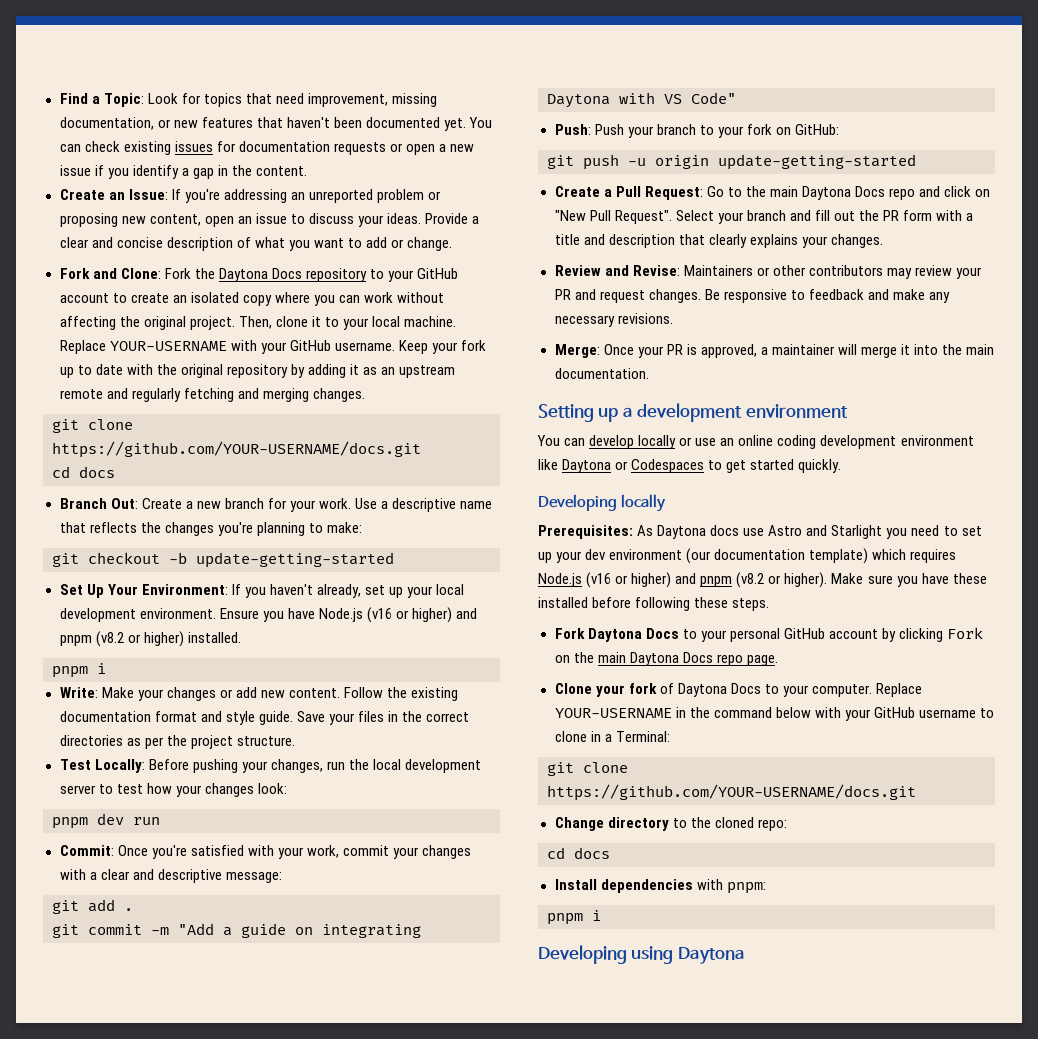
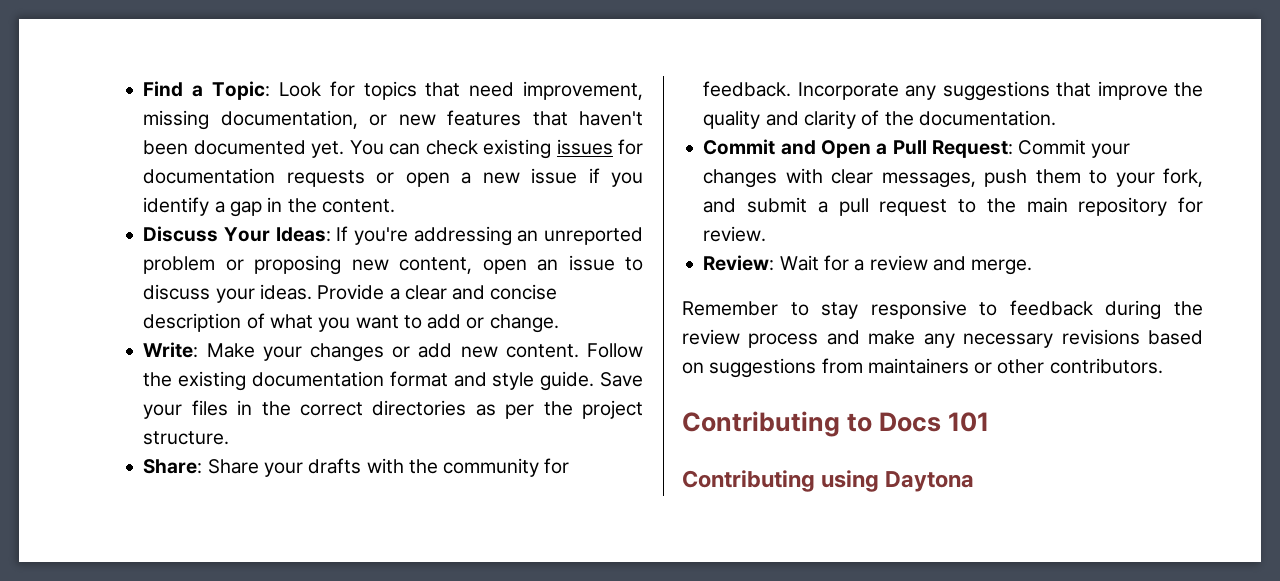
[59,189,168,200] Create an Issue: -> [143,226,331,242] Discuss Your Ideas:
[59,268,459,282] [59,292,445,306] [59,316,457,330] [59,340,486,354] [59,364,456,378] [59,388,365,402] [52,419,133,433] [52,441,421,458] [52,466,115,478] [59,498,493,512] [59,522,362,536] [52,552,394,568] [59,584,465,598] [59,607,477,623] [59,631,241,647] [52,663,106,678] // Fork and Clone: Fork the Daytona Docs repository to your GitHub account to create an isolated copy where you can work without affecting the original project. Then, clone it to your local machine. Replace YOUR-USERNAME with your GitHub username. Keep your fork up to date with the original repository by adding it as an upstream remote and regularly fetching and merging changes. // git clone https://github.com/YOUR-USERNAME/docs.git // cd docs // Branch Out: Create a new branch for your work. Use a descriptive name that reflects the changes you're planning to make: // git checkout -b update-getting-started // Set Up Your Environment: If you haven't already, set up your local development environment. Ensure you have Node.js (v16 or higher) and pnpm (v8.2 or higher) installed. // pnpm i -> (559, 323) none
[59,759,481,773] [59,783,287,797] [52,813,160,829] [59,845,471,859] [59,869,282,883] [52,899,133,914] [52,923,421,938] [547,92,736,108] [554,124,839,138] [547,154,916,170] [554,186,991,200] [554,210,974,224] [554,234,883,248] [554,265,982,279] [554,289,950,303] [554,313,673,327] [554,344,995,358] [554,368,649,379] [538,403,848,422] [537,435,974,449] [538,459,842,473] [538,494,667,512] [538,525,982,539] [538,548,957,564] [538,572,987,588] [538,597,770,611] [554,627,984,642] [554,652,778,666] [554,683,922,697] [554,707,994,721] [554,731,670,742] [547,762,628,776] [547,784,916,801] [554,817,787,831] [547,847,610,859] [554,879,766,894] [547,910,601,925] [538,945,627,964] Test Locally: Before pushing your changes, run the local development server to test how your changes look: // pnpm dev run // Commit: Once you're satisfied with your work, commit your changes with a clear and descriptive message: // git add . // git commit -m "Add a guide on integrating Daytona with VS Code" // Push: Push your branch to your fork on GitHub: // git push -u origin update-getting-started // Create a Pull Request: Go to the main Daytona Docs repo and click on "New Pull Request". Select your branch and fill out the PR form with a title and description that clearly explains your changes. // Review and Revise: Maintainers or other contributors may review your PR and request changes. Be responsive to feedback and make any necessary revisions. // Merge: Once your PR is approved, a maintainer will merge it into the main documentation. // Setting up a development environment // You can develop locally or use an online coding development environment like Daytona or Codespaces to get started quickly. // Developing locally // Prerequisites: As Daytona docs use Astro and Starlight you need to set up your dev environment (our documentation template) which requires Node.js (v16 or higher) and pnpm (v8.2 or higher). Make sure you have these installed before following these steps. // Fork Daytona Docs to your personal GitHub account by clicking Fork on the main Daytona Docs repo page. // Clone your fork of Daytona Docs to your computer. Replace YOUR-USERNAME in the command below with your GitHub username to clone in a Terminal: // git clone https://github.com/YOUR-USERNAME/docs.git // Change directory to the cloned repo: // cd docs // Install dependencies with pnpm: // pnpm i // Developing -> [143,458,570,477] [703,81,1203,101] [703,110,1056,129] [703,139,1131,158] [703,168,1203,188] [703,197,1203,216] [703,226,767,242] [703,255,1033,275] [682,300,1203,320] [682,329,1203,348] [682,358,1163,378] [682,411,990,437] [682,470,815,492] Share: Share your drafts with the community for feedback. Incorporate any suggestions that improve the quality and clarity of the documentation. // Commit and Open a Pull Request: Commit your changes with clear messages, push them to your fork, and submit a pull request to the main repository for review. // Review: Wait for a review and merge. // Remember to stay responsive to feedback during the review process and make any necessary revisions based on suggestions from maintainers or other contributors. // Contributing to Docs 101 // Contributing

